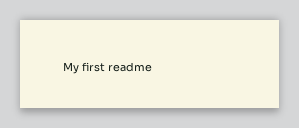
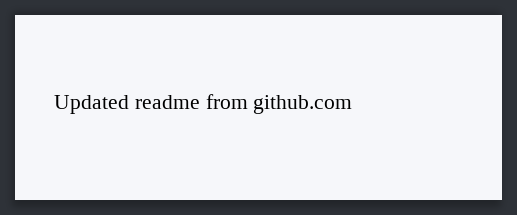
[63,62,152,74] My first readme -> [54,94,353,114] Updated readme from github.com

